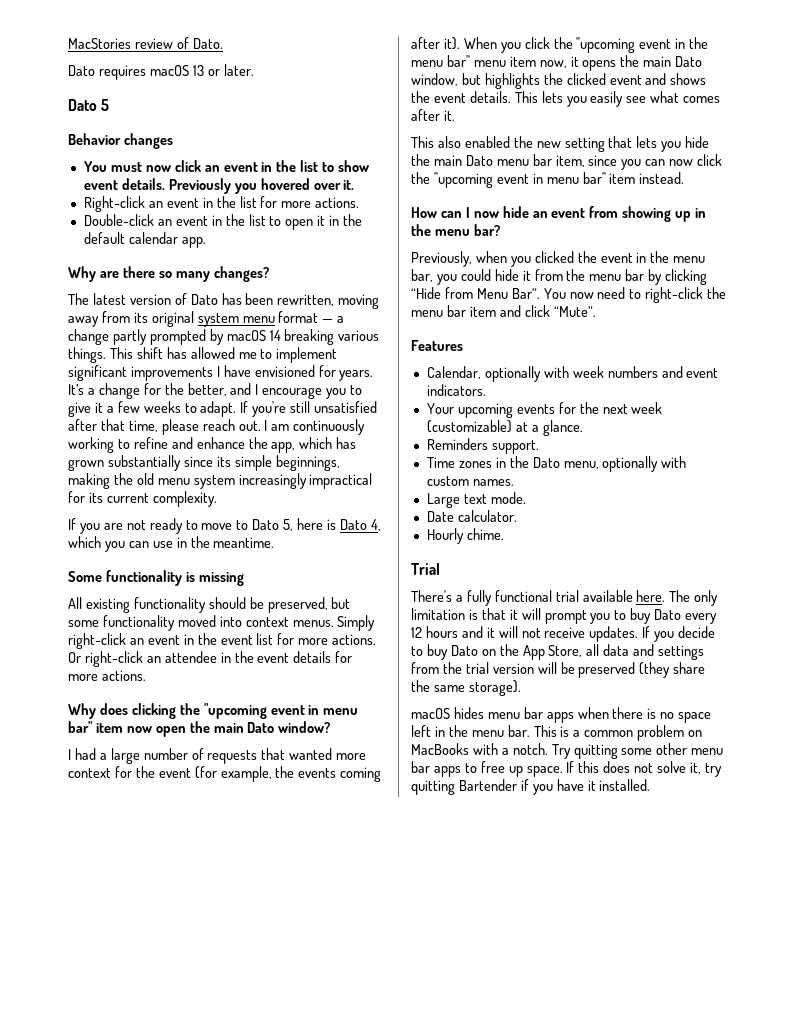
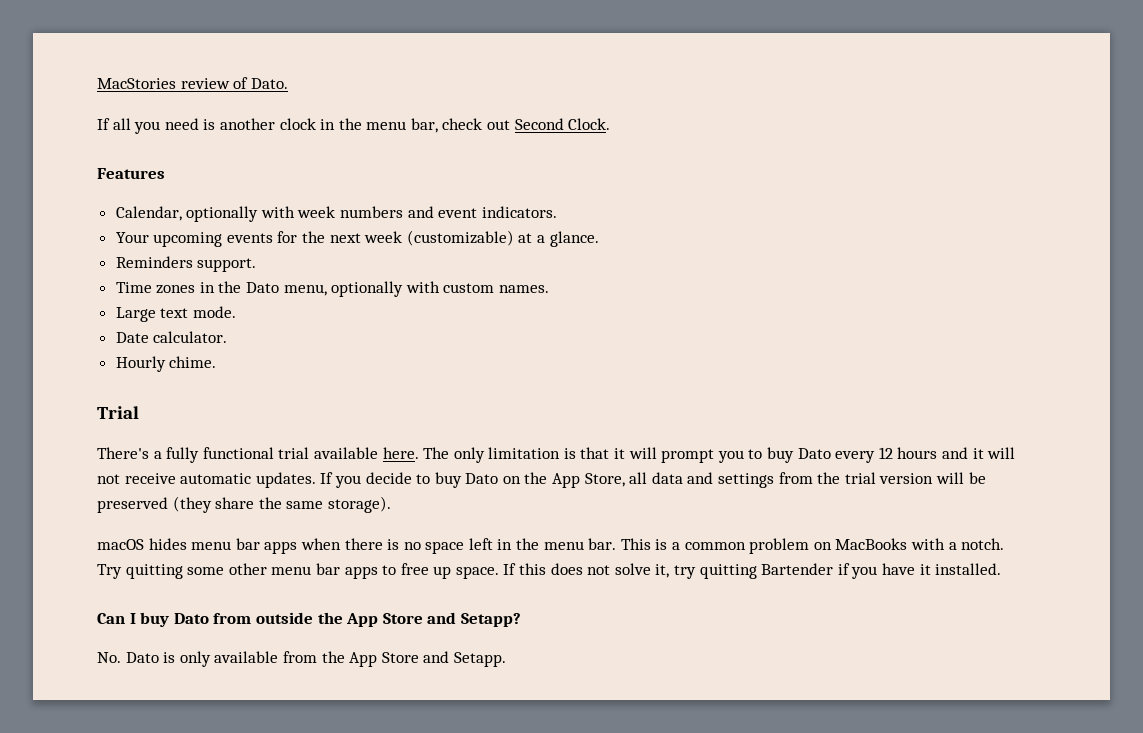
[68,64,254,80] [68,99,110,111] [68,133,173,149] [83,160,370,172] [83,178,355,194] [83,196,360,212] [83,214,363,230] [83,232,206,248] [68,266,269,282] [68,293,380,309] [68,311,345,327] [68,329,380,345] [68,347,338,363] [68,365,374,381] [68,383,363,399] [68,401,378,417] [68,419,366,435] [68,437,357,453] [68,455,340,471] [68,473,373,489] [68,491,217,507] [68,518,381,534] [68,536,275,552] [68,570,244,586] [68,597,351,613] [68,615,376,631] [68,633,377,649] [68,651,353,667] [68,670,146,681] [68,703,359,719] [68,721,331,737] [68,748,367,764] [68,766,382,782] [411,37,709,53] [411,55,703,71] [411,73,707,89] [411,91,721,107] [411,109,455,121] [411,136,710,152] [411,154,723,170] [411,172,685,188] [411,206,707,222] [411,224,500,236] [411,251,706,267] [411,269,708,285] [411,287,727,303] [411,305,596,317] Dato requires macOS 13 or later. // Dato 5 // Behavior changes // You must now click an event in the list to show event details. Previously you hovered over it. // Right-click an event in the list for more actions. // Double-click an event in the list to open it in the default calendar app. // Why are there so many changes? // The latest version of Dato has been rewritten, moving away from its original system menu format — a change partly prompted by macOS 14 breaking various things. This shift has allowed me to implement significant improvements I have envisioned for years. It’s a change for the better, and I encourage you to give it a few weeks to adapt. If you're still unsatisfied after that time, please reach out. I am continuously working to refine and enhance the app, which has grown substantially since its simple beginnings, making the old menu system increasingly impractical for its current complexity. // If you are not ready to move to Dato 5, here is Dato 4, which you can use in the meantime. // Some functionality is missing // All existing functionality should be preserved, but some functionality moved into context menus. Simply right-click an event in the event list for more actions. Or right-click an attendee in the event details for more actions. // Why does clicking the "upcoming event in menu bar" item now open the main Dato window? // I had a large number of requests that wanted more context for the event (for example, the events coming after it). When you click the "upcoming event in the menu bar" menu item now, it opens the main Dato window, but highlights the clicked event and shows the event details. This lets you easily see what comes after it. // This also enabled the new setting that lets you hide the main Dato menu bar item, since you can now click the "upcoming event in menu bar" item instead. // How can I now hide an event from showing up in the menu bar? // Previously, when you clicked the event in the menu bar, you could hide it from the menu bar by clicking “Hide from Menu Bar”. You now need to right-click the menu bar item and click “Mute”. -> [97,118,611,134] If all you need is another clock in the menu bar, check out Second Clock.
(586, 632) none -> [180,473,252,484] automatic
(651, 785) none -> [97,612,521,627] [97,651,506,667] // Can I buy Dato from outside the App Store and Setapp? // No. Dato is only available from the App Store and Setapp.

